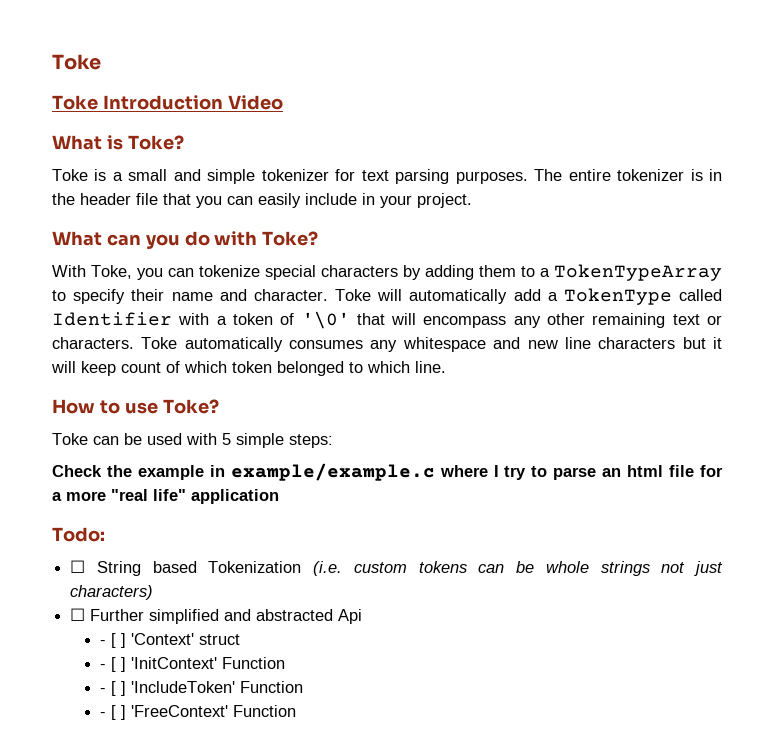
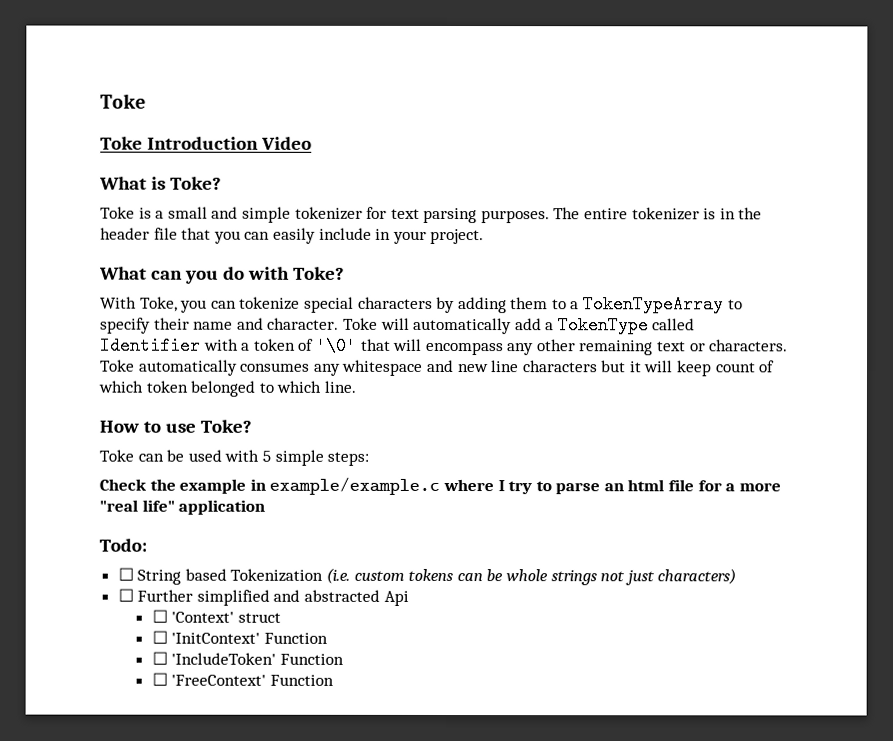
[99,633,126,648] - [ ] -> [151,609,168,623] ☐
[99,657,126,672] - [ ] -> [151,630,168,644] ☐
[99,681,126,696] - [ ] -> [151,651,168,665] ☐
[99,705,126,720] - [ ] -> [151,672,168,686] ☐

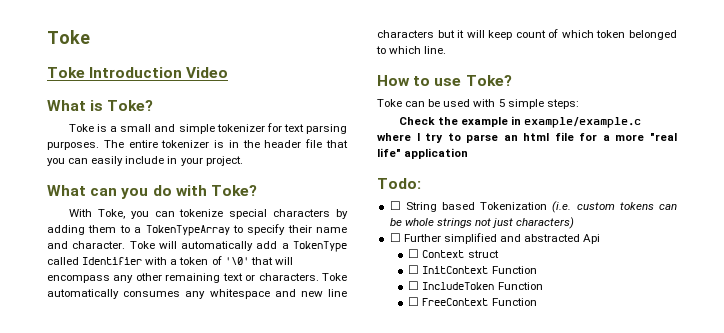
[171,611,235,623] 'Context' -> [422,250,465,258] Context
[171,632,328,644] [151,651,344,665] [151,672,267,686] 'InitContext' Function // ☐ 'IncludeToken' Function // ☐ 'FreeContext' -> [422,266,537,274] [408,281,543,290] [408,297,489,306] InitContext Function // ☐ IncludeToken Function // ☐ FreeContext

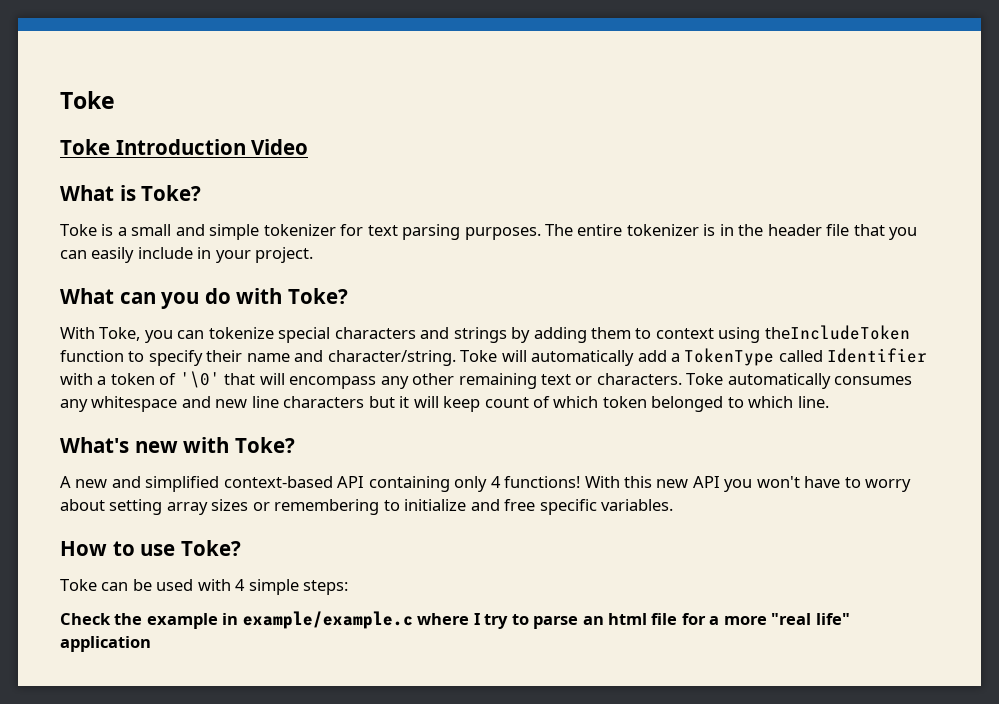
(331, 213) none -> [420,327,507,343] and strings
[134,225,230,236] a TokenTypeArray -> [655,325,910,343] [60,350,124,362] context using theIncludeToken function
[72,241,126,249] character. -> [327,350,456,366] character/string.
(447, 50) none -> [60,437,295,453] [60,476,912,492] [60,499,674,515] // What's new with Toke? // A new and simplified context-based API containing only 4 functions! With this new API you won't have to worry about setting array sizes or remembering to initialize and free specific variables.
[498,99,505,107] 5 -> [235,579,246,591] 4
[377,178,421,189] [389,201,677,213] [389,217,575,229] [389,233,601,244] [408,249,499,258] [408,265,537,274] [408,281,543,290] [408,297,537,306] // Todo: // ☐ String based Tokenization (i.e. custom tokens can be whole strings not just characters) // ☐ Further simplified and abstracted Api // ☐ Context struct // ☐ InitContext Function // ☐ IncludeToken Function // ☐ FreeContext Function -> (151, 644) none

